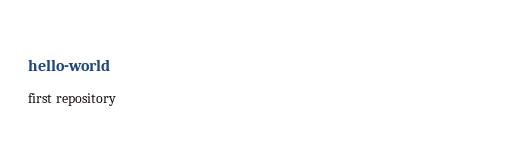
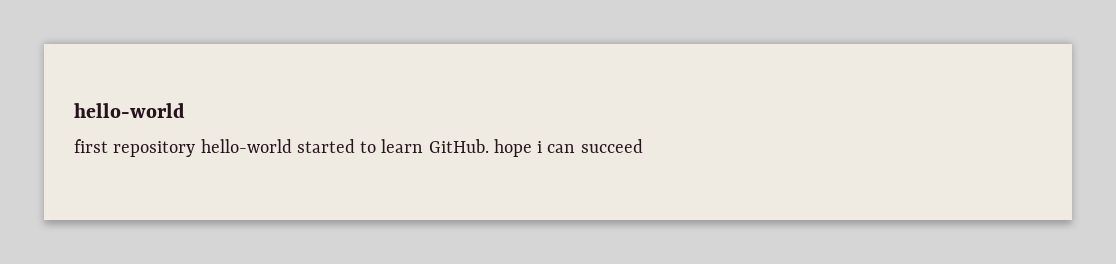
(116, 99) none -> [200,139,643,157] hello-world started to learn GitHub. hope i can succeed

